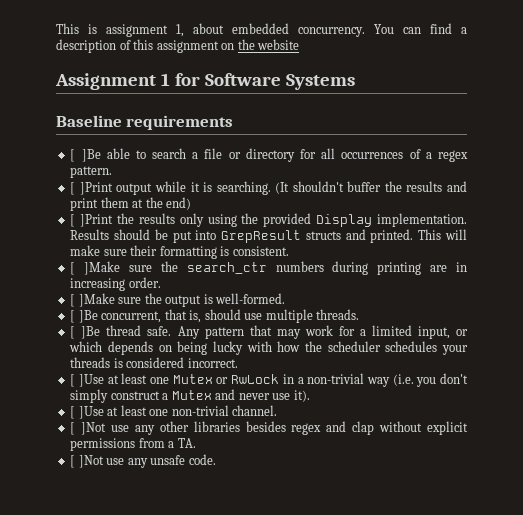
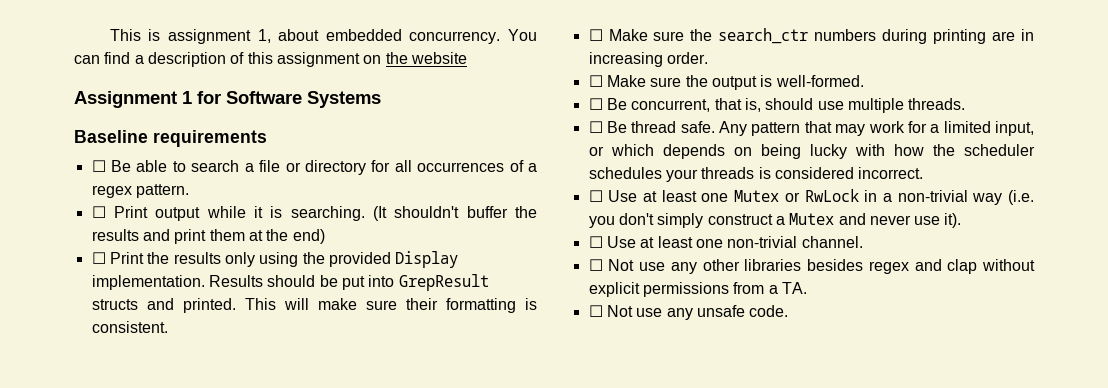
[70,149,101,162] [ ]Be -> [91,160,132,172] ☐ Be
[70,182,113,195] [ ]Print -> [91,206,148,218] ☐ Print
[70,214,114,227] [ ]Print -> [91,252,144,264] ☐ Print
[70,261,121,275] [ ]Make -> [588,29,648,41] ☐ Make
[70,293,115,307] [ ]Make -> [588,75,646,87] ☐ Make
[70,310,98,323] [ ]Be -> [588,98,627,110] ☐ Be
[70,326,101,339] [ ]Be -> [588,121,627,133] ☐ Be
[70,374,104,387] [ ]Use -> [588,190,638,202] ☐ Use
[70,406,104,419] [ ]Use -> [588,236,636,248] ☐ Use
[70,422,107,435] [ ]Not -> [588,259,635,271] ☐ Not
[70,455,104,468] [ ]Not -> [588,305,633,317] ☐ Not

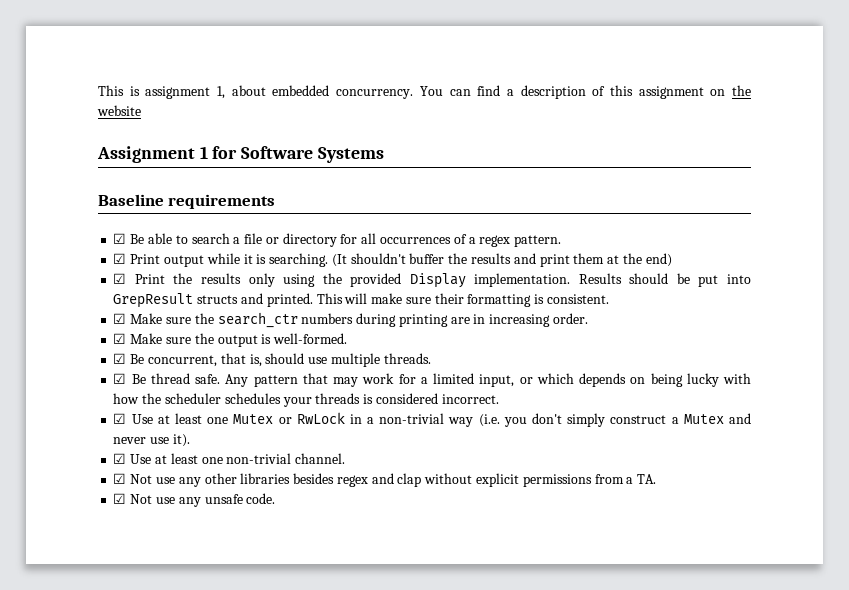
[91,160,106,172] ☐ -> [113,233,127,244] ☑
[91,206,106,218] ☐ -> [113,253,127,264] ☑
[91,252,106,264] ☐ -> [113,273,127,284] ☑
[588,29,603,41] ☐ -> [113,313,127,324] ☑
[588,75,603,87] ☐ -> [113,333,127,344] ☑
[588,98,603,110] ☐ -> [113,353,127,364] ☑
[588,121,603,133] ☐ -> [113,373,127,384] ☑
[588,190,603,202] ☐ -> [113,413,127,424] ☑
[588,236,603,248] ☐ -> [113,453,127,464] ☑
[588,259,603,271] ☐ -> [113,473,127,484] ☑
[588,305,603,317] ☐ -> [113,493,127,504] ☑

